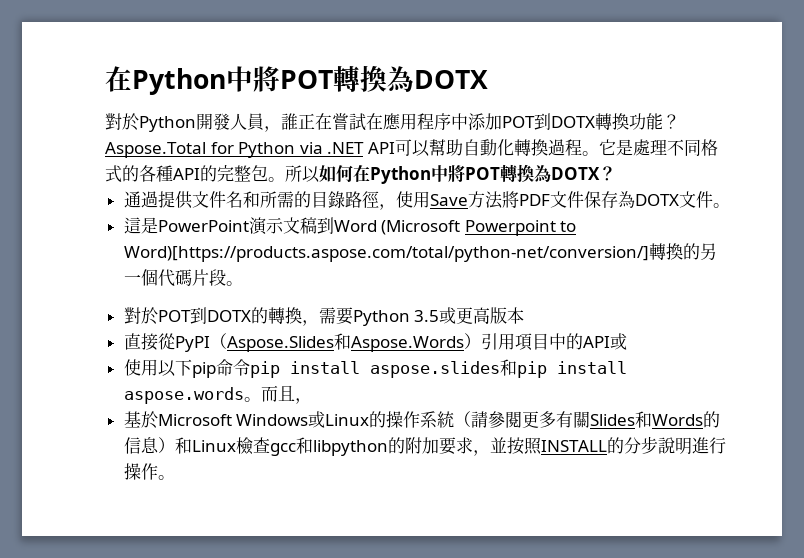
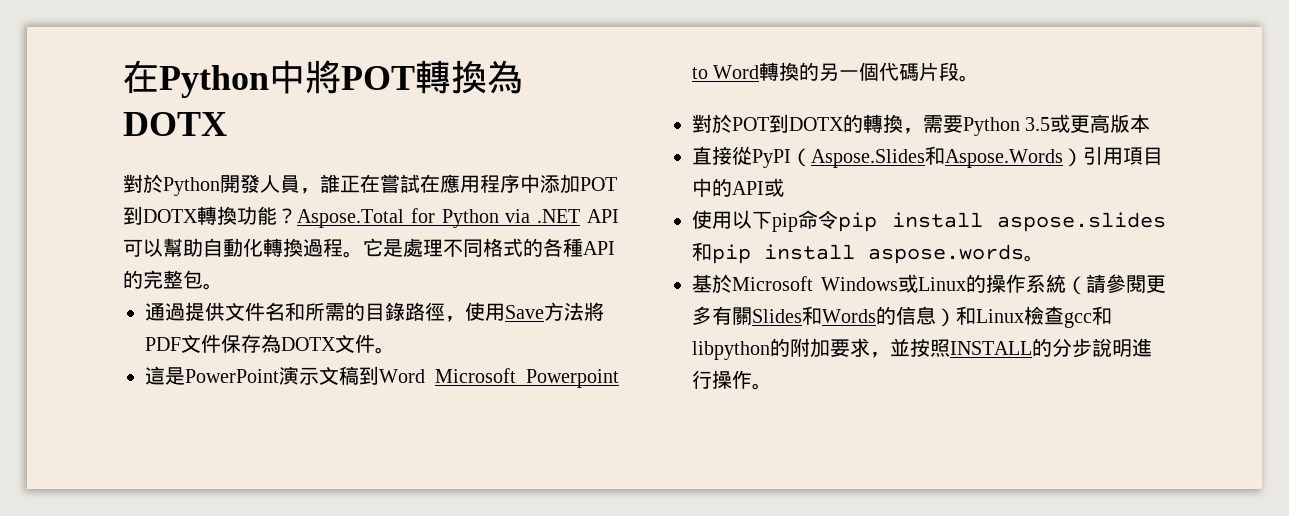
[285,164,616,184] 所以如何在Python中將POT轉換為DOTX？ -> (223, 286) none
[381,220,461,235] (Microsoft -> [435,368,516,383] Microsoft
[123,246,649,262] Word)[https://products.aspose.com/total/python-net/conversion/] -> [713,65,760,79] Word
[260,385,312,404] 而且， -> (1044, 258) none

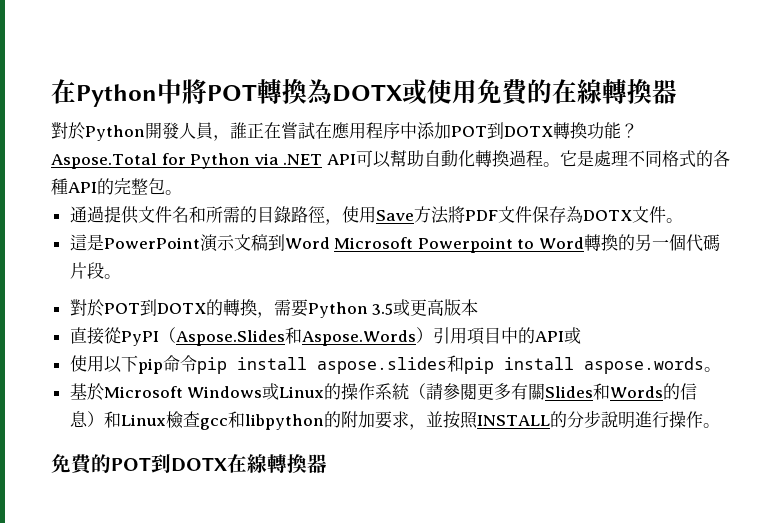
(227, 124) none -> [402,79,677,106] 或使用免費的在線轉換器
(772, 386) none -> [51,454,327,475] // 免費的POT到DOTX在線轉換器

